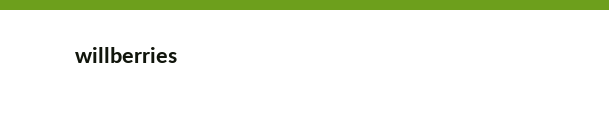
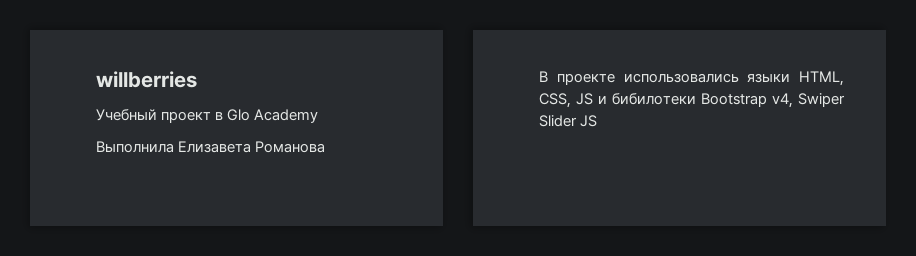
(177, 55) none -> [96,109,319,123] [96,141,326,153] [539,71,844,86] [539,93,845,108] [539,115,598,127] // Учебный проект в Glo Academy // Выполнила Елизавета Романова // В проекте использовались языки HTML, CSS, JS и бибилотеки Bootstrap v4, Swiper Slider JS

